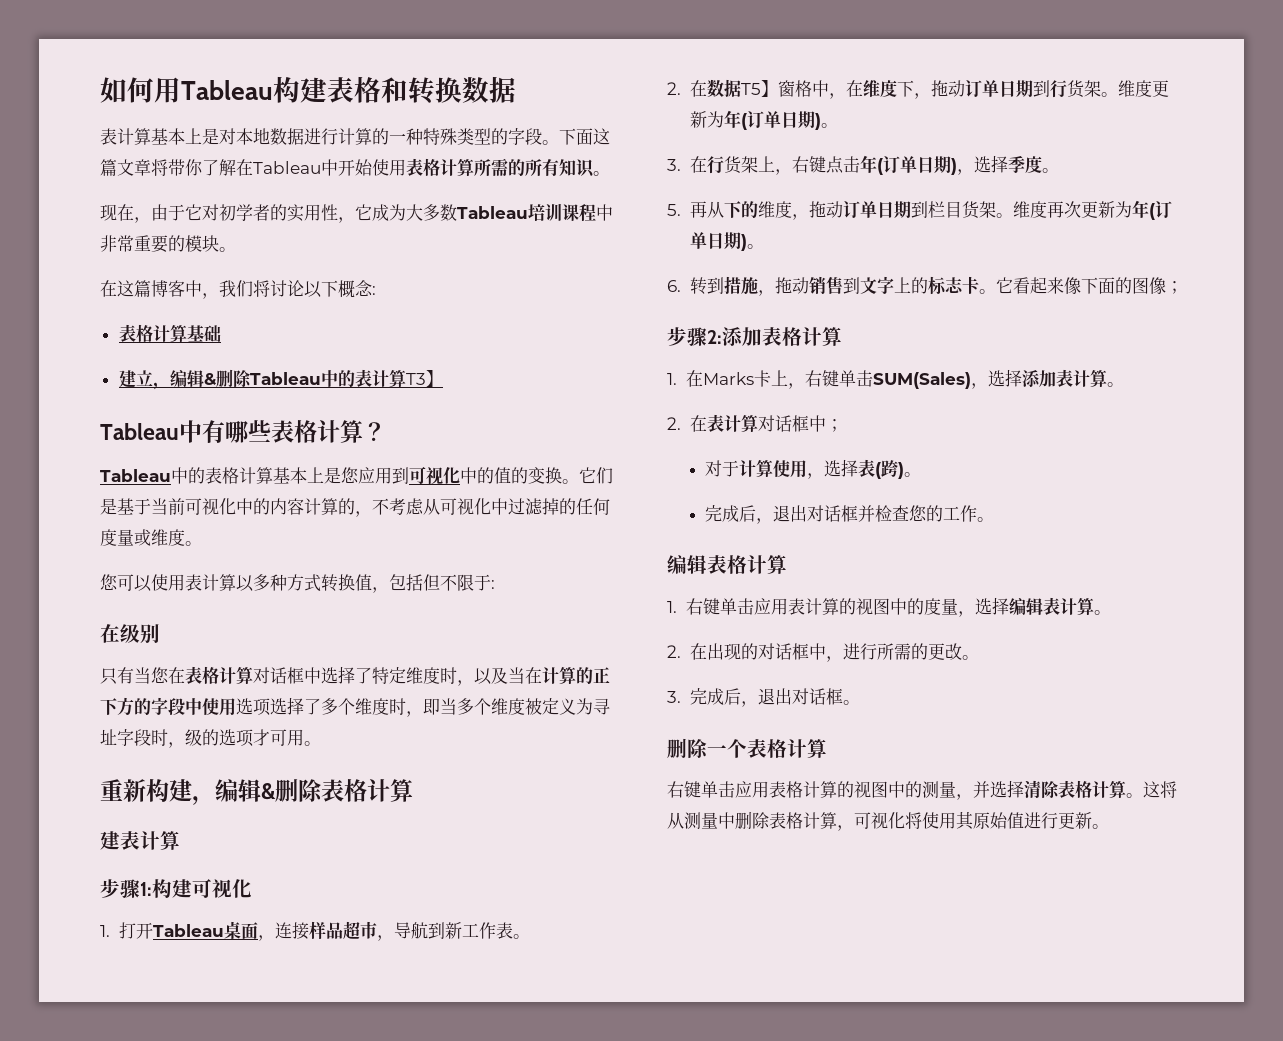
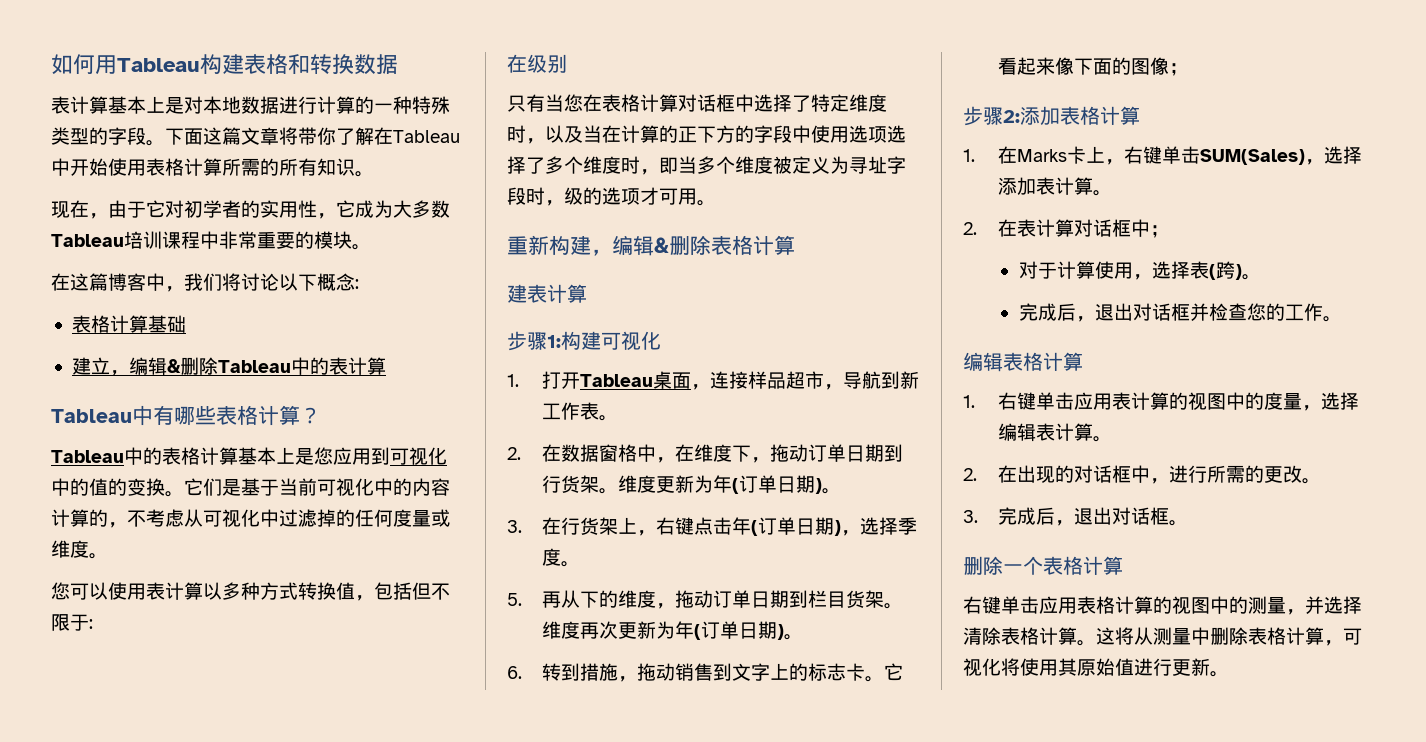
[405,370,443,387] T3】 -> (386, 366) none
[740,80,778,97] T5】 -> (599, 453) none

